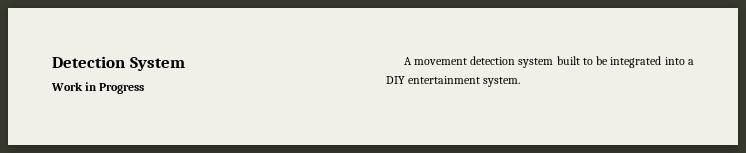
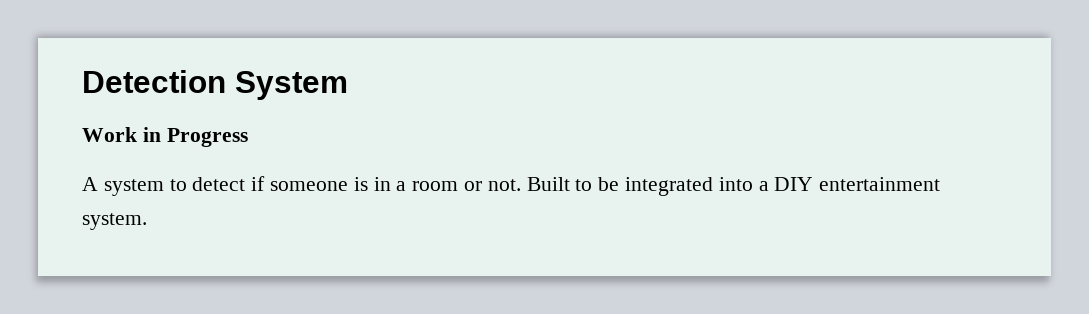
[413,56,580,68] movement detection system built -> [103,176,570,196] system to detect if someone is in a room or not. Built

